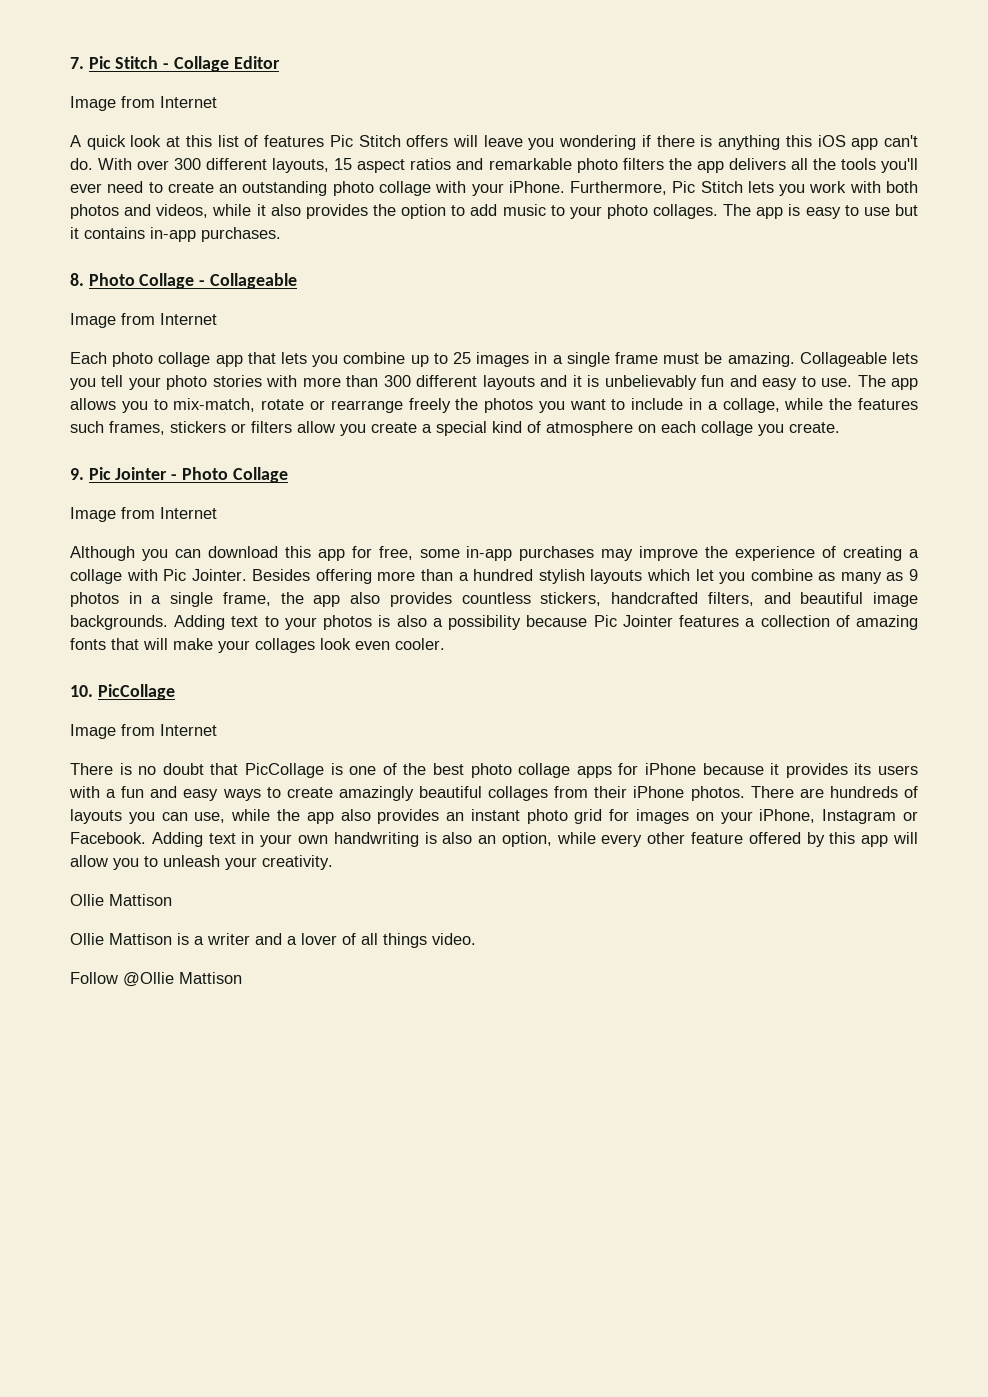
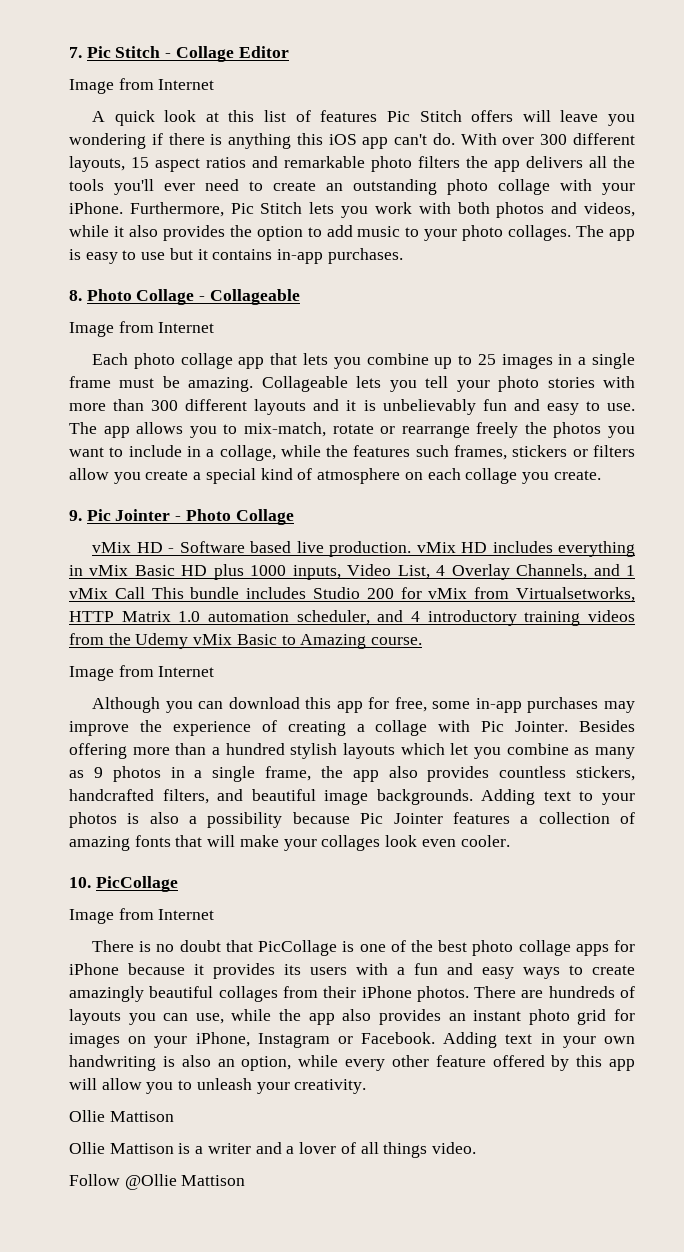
(288, 475) none -> [92,541,635,557] [69,564,635,580] [69,587,635,602] [69,610,635,626] [69,633,423,649] // vMix HD - Software based live production. vMix HD includes everything in vMix Basic HD plus 1000 inputs, Video List, 4 Overlay Channels, and 1 vMix Call This bundle includes Studio 200 for vMix from Virtualsetworks, HTTP Matrix 1.0 automation scheduler, and 4 introductory training videos from the Udemy vMix Basic to Amazing course.

